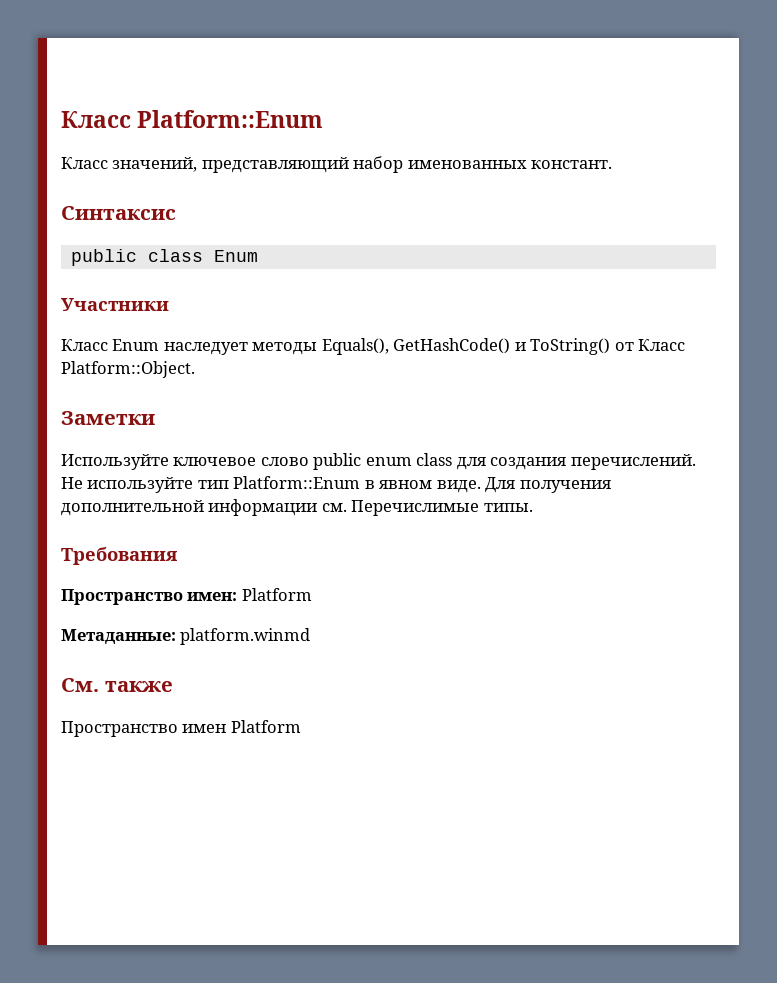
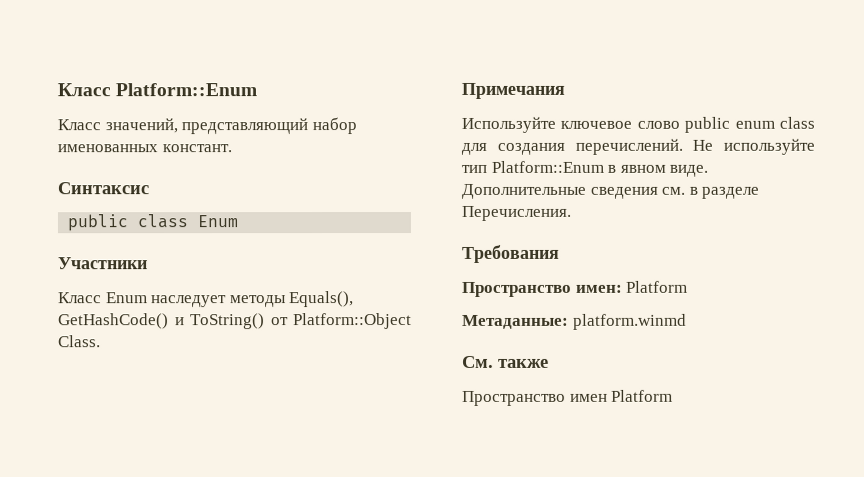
[638,339,686,351] [61,361,195,378] [61,411,155,425] Класс Platform::Object. // Заметки -> [293,313,412,330] [58,335,101,348] [461,82,565,99] Platform::Object Class. // Примечания
[485,477,611,493] [61,499,533,516] Для получения дополнительной информации см. Перечислимые типы. -> [461,183,760,199] [461,205,571,221] Дополнительные сведения см. в разделе Перечисления.

